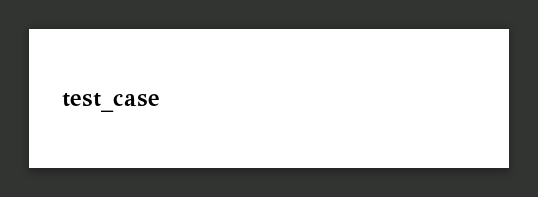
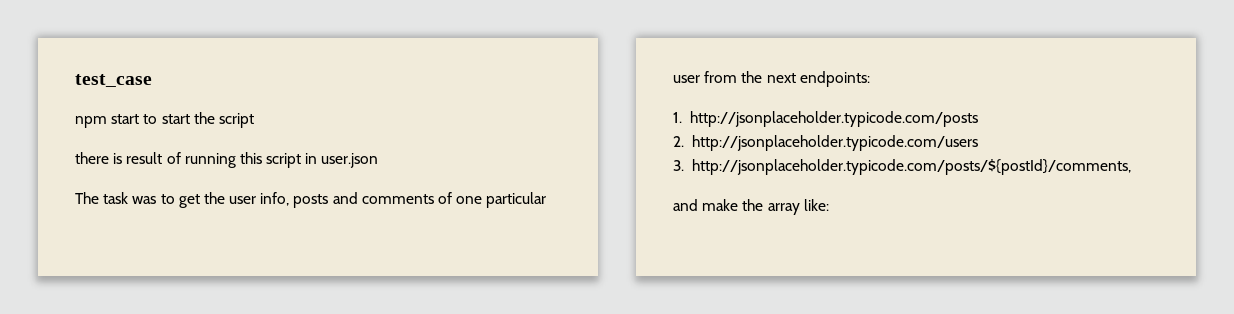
(160, 102) none -> [75,112,254,128] [75,152,379,168] [75,192,547,208] [673,71,870,87] [673,111,979,127] [673,135,978,151] [673,159,1131,175] [673,199,829,215] // npm start to start the script // there is result of running this script in user.json // The task was to get the user info, posts and comments of one particular user from the next endpoints: // 1. http://jsonplaceholder.typicode.com/posts // 2. http://jsonplaceholder.typicode.com/users // 3. http://jsonplaceholder.typicode.com/posts/${postId}/comments, // and make the array like:

